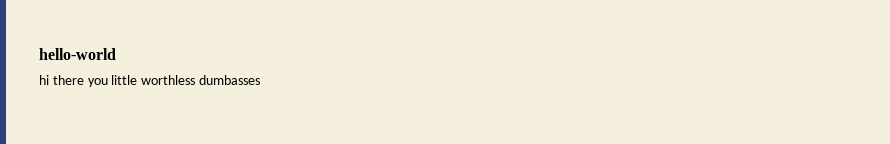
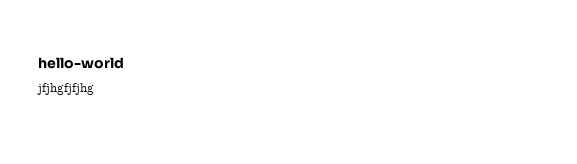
[39,75,260,87] hi there you little worthless dumbasses -> [37,83,94,95] jfjhgfjfjhg

